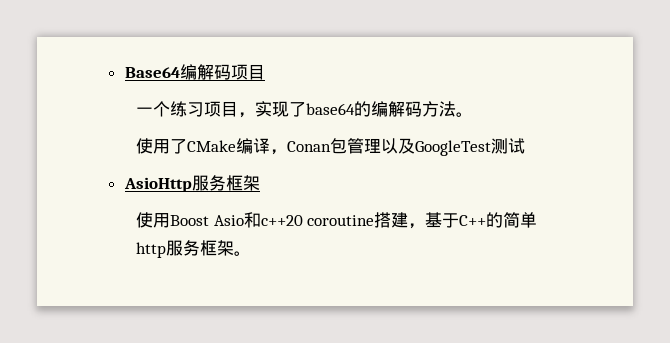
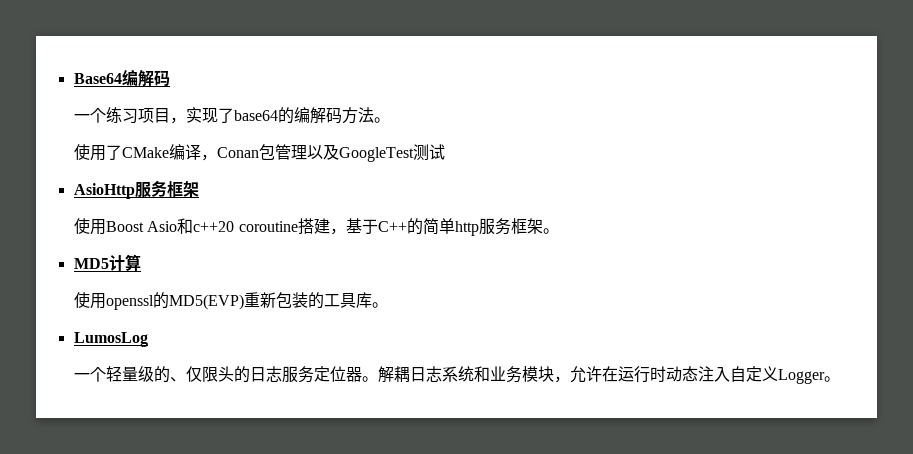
[230,64,265,80] 项目 -> (170, 78) none
(252, 253) none -> [73,254,141,271] [74,292,389,310] [73,332,148,347] [74,366,841,384] // MD5计算 // 使用openssl的MD5(EVP)重新包装的工具库。 // LumosLog // 一个轻量级的、仅限头的日志服务定位器。解耦日志系统和业务模块，允许在运行时动态注入自定义Logger。

